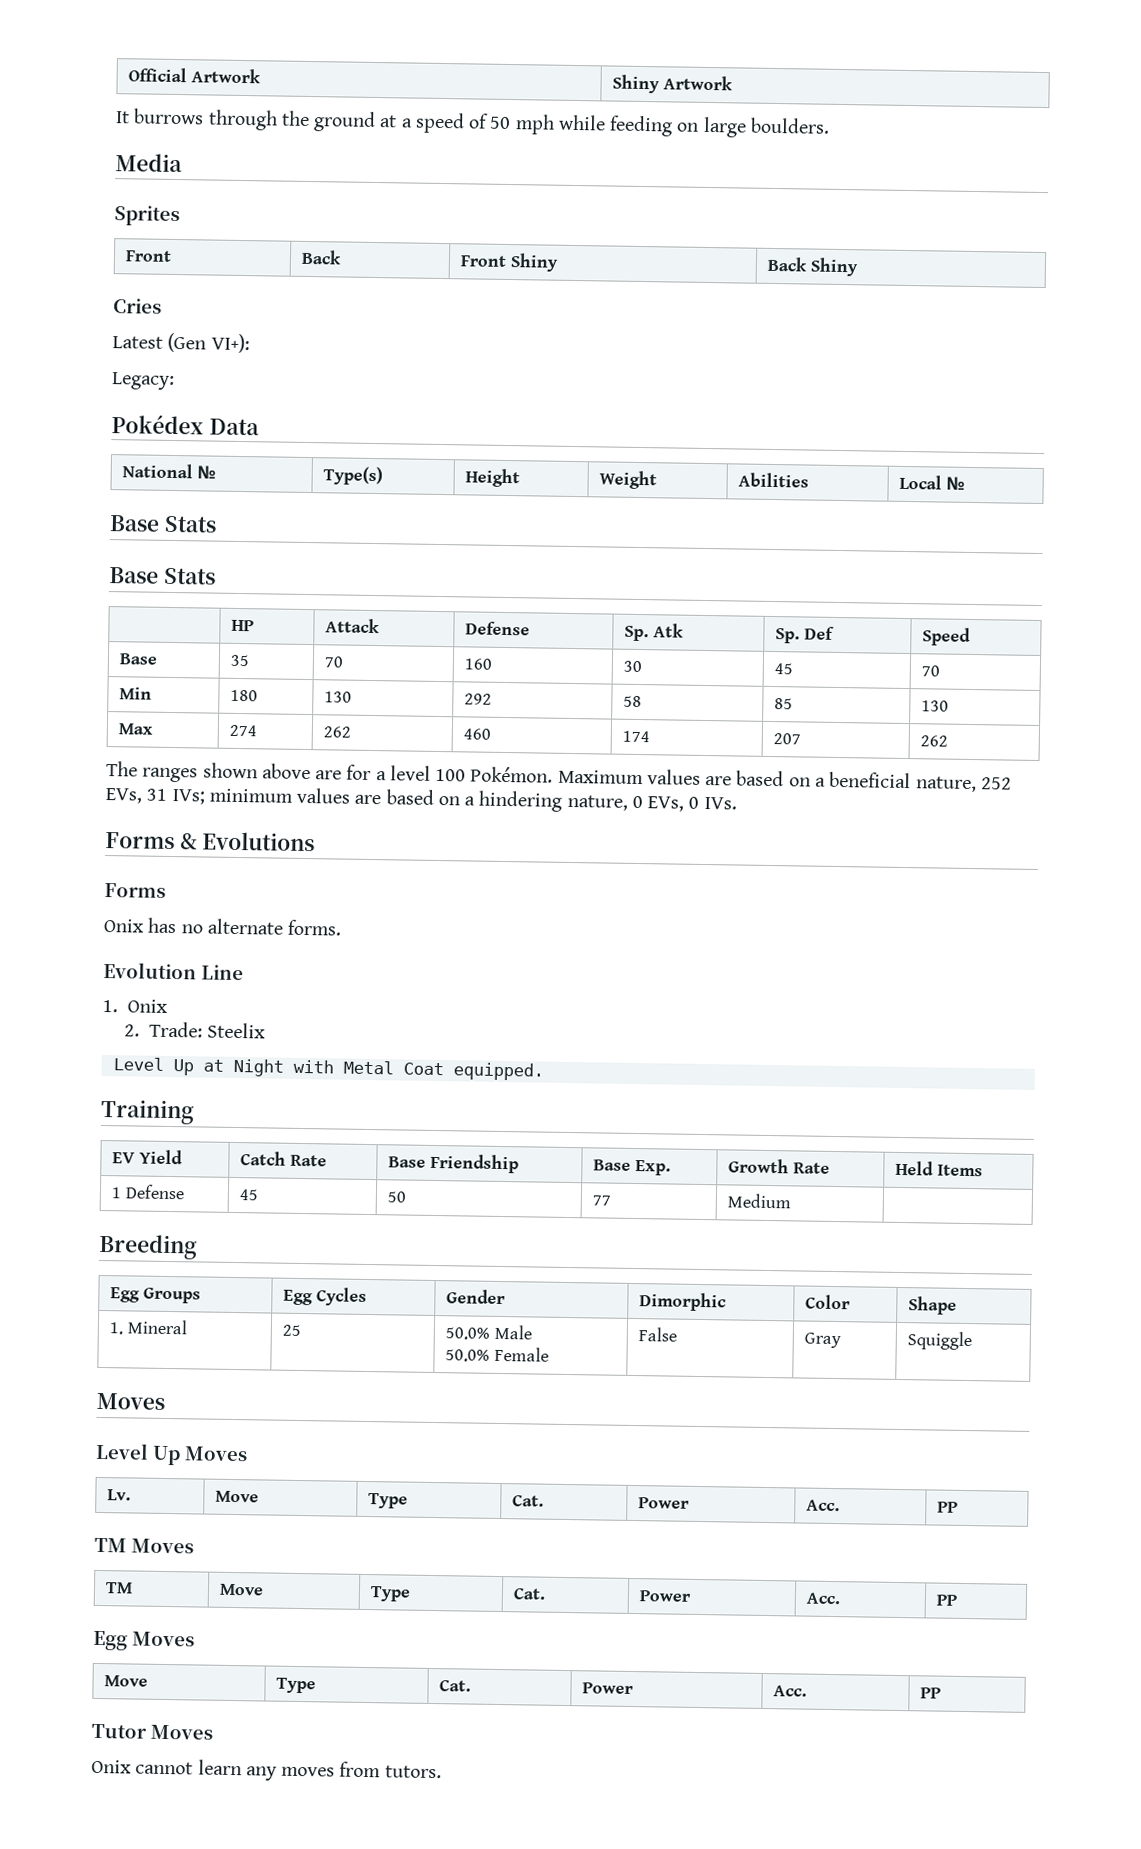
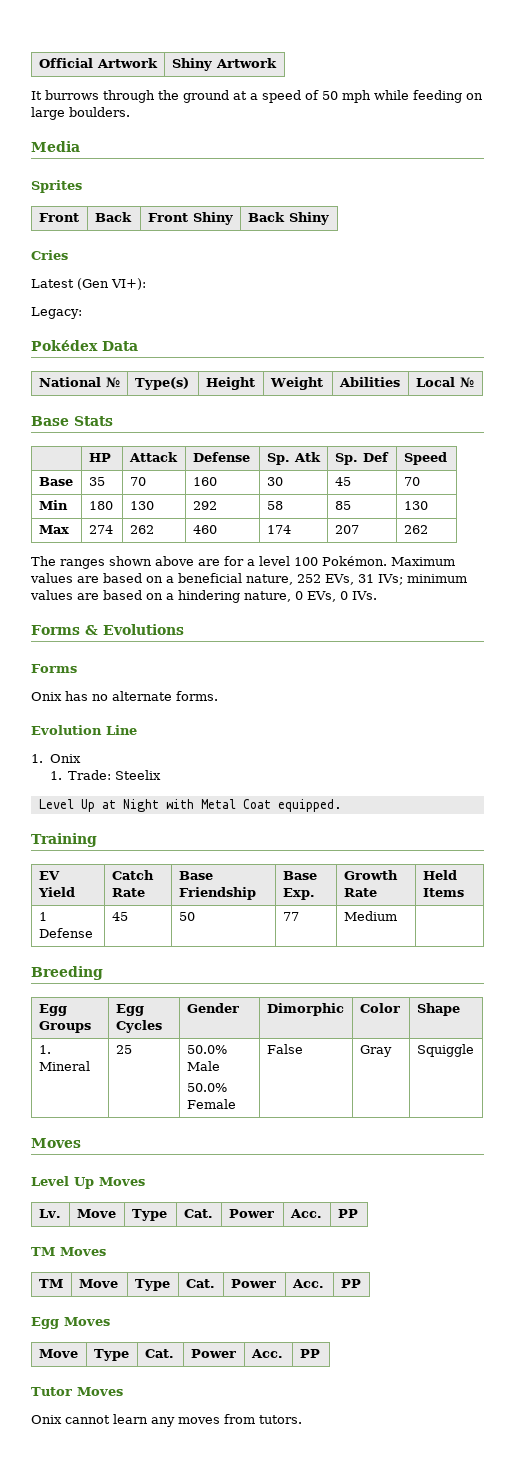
[109,567,216,585] // Base Stats -> (113, 421) none
[123,1024,140,1037] 2. -> [49,771,62,780] 1.

